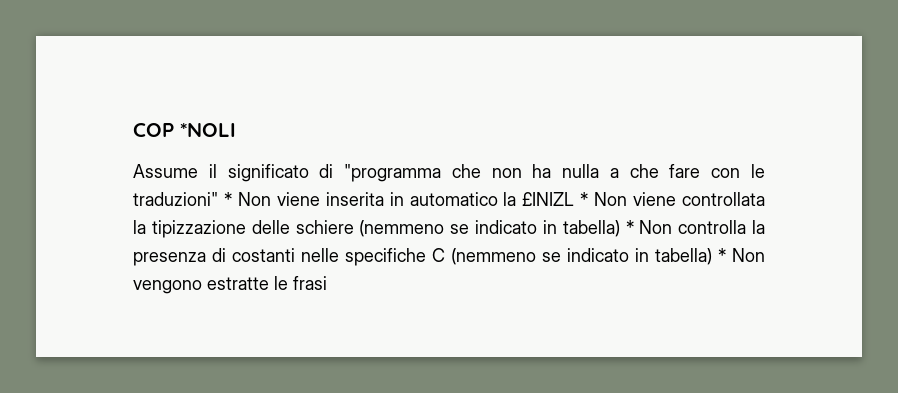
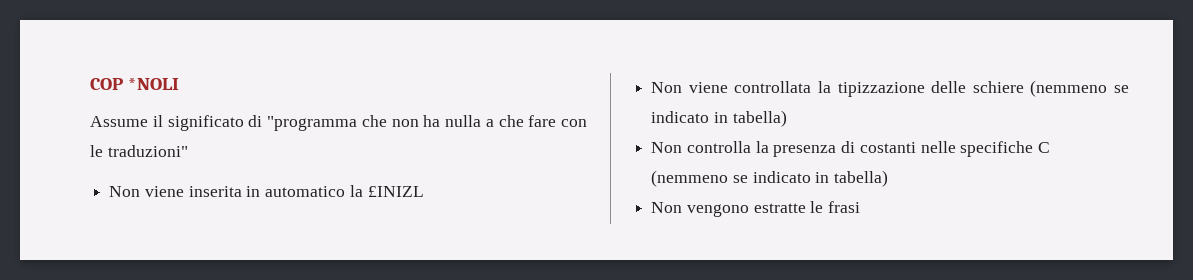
[223,192,232,206] * -> (188, 151) //
[580,192,589,206] * -> (424, 191) //
[625,220,634,234] * -> (787, 118) //
[718,248,726,262] * -> (889, 178) //

